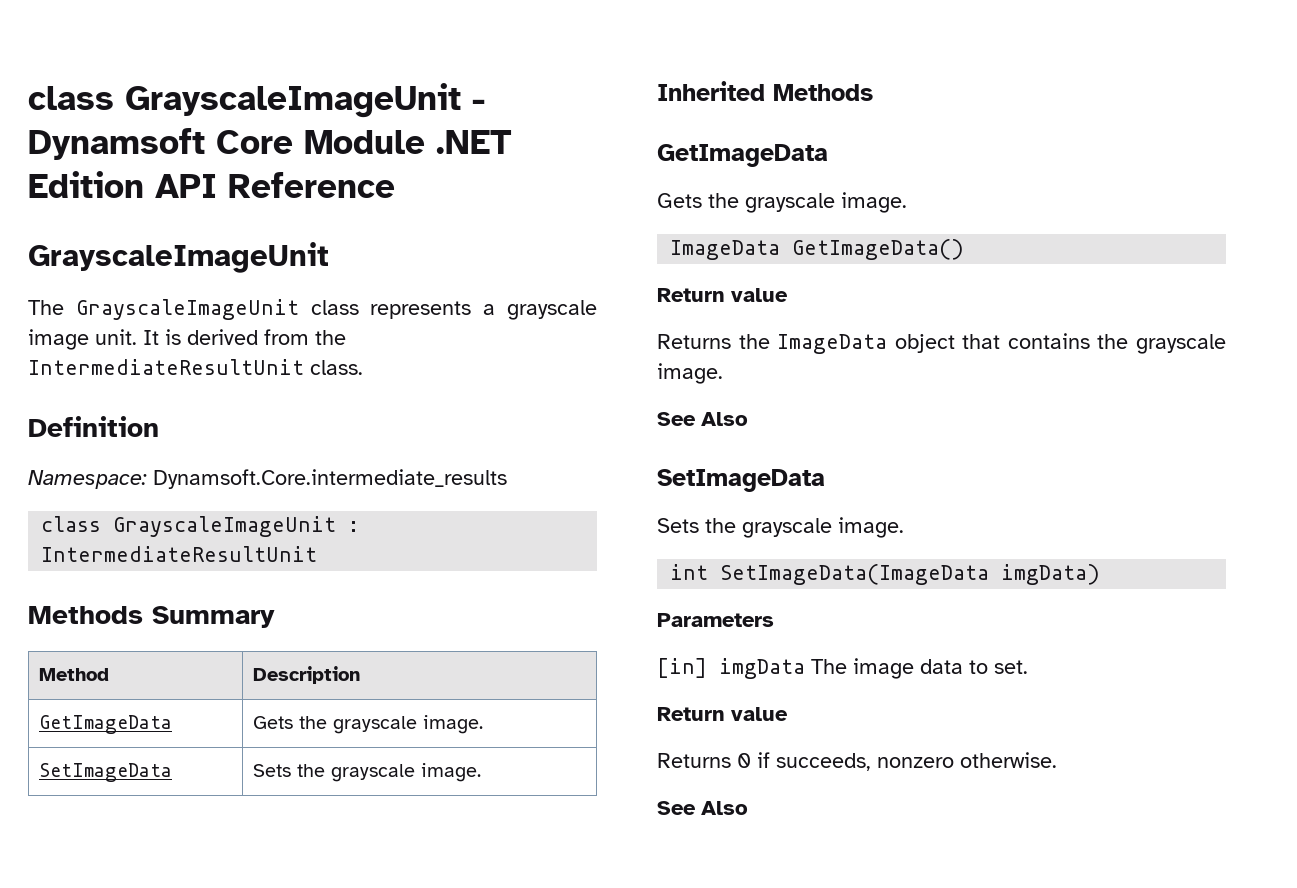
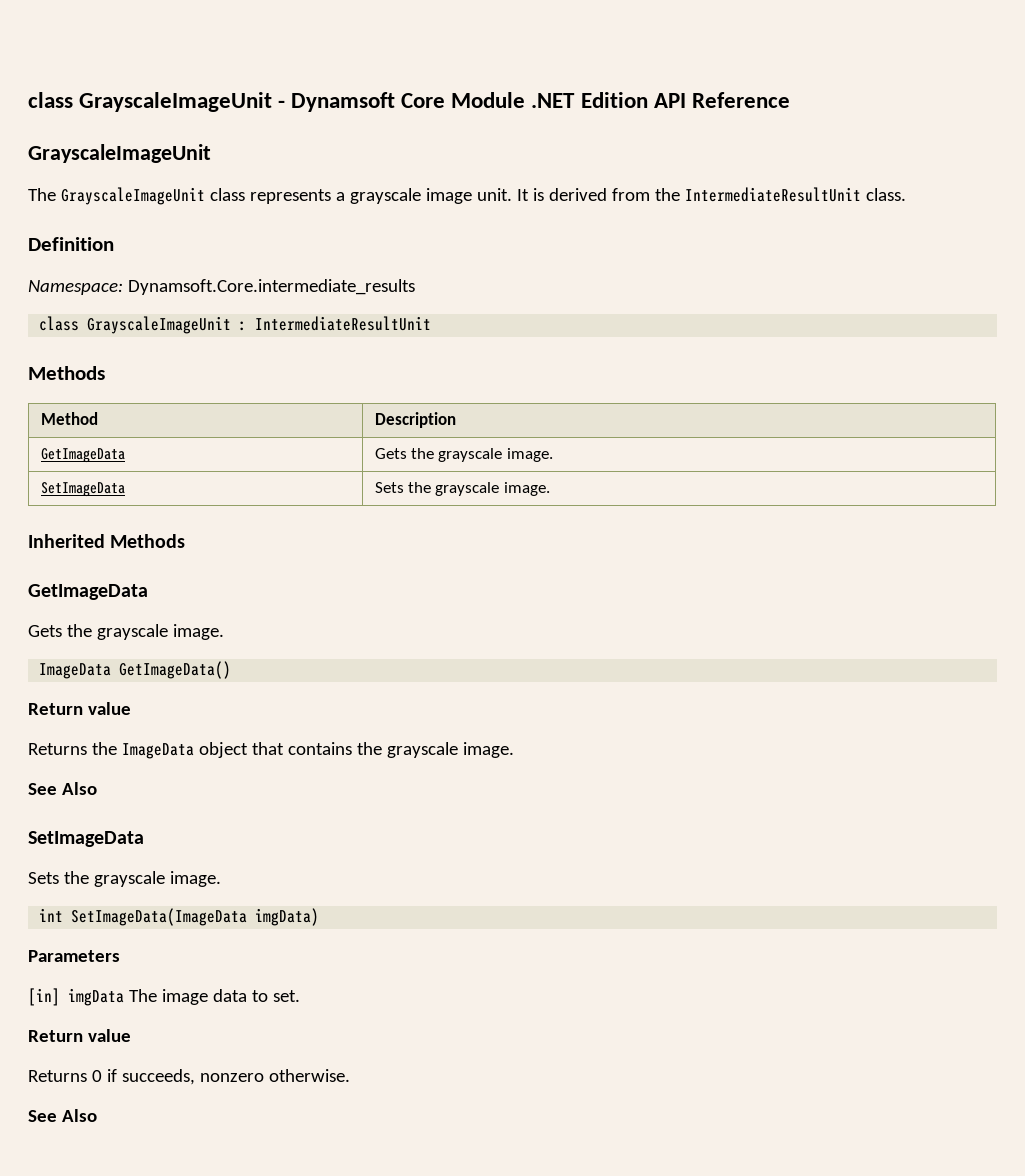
[152,606,275,628] Summary -> (105, 373) none

